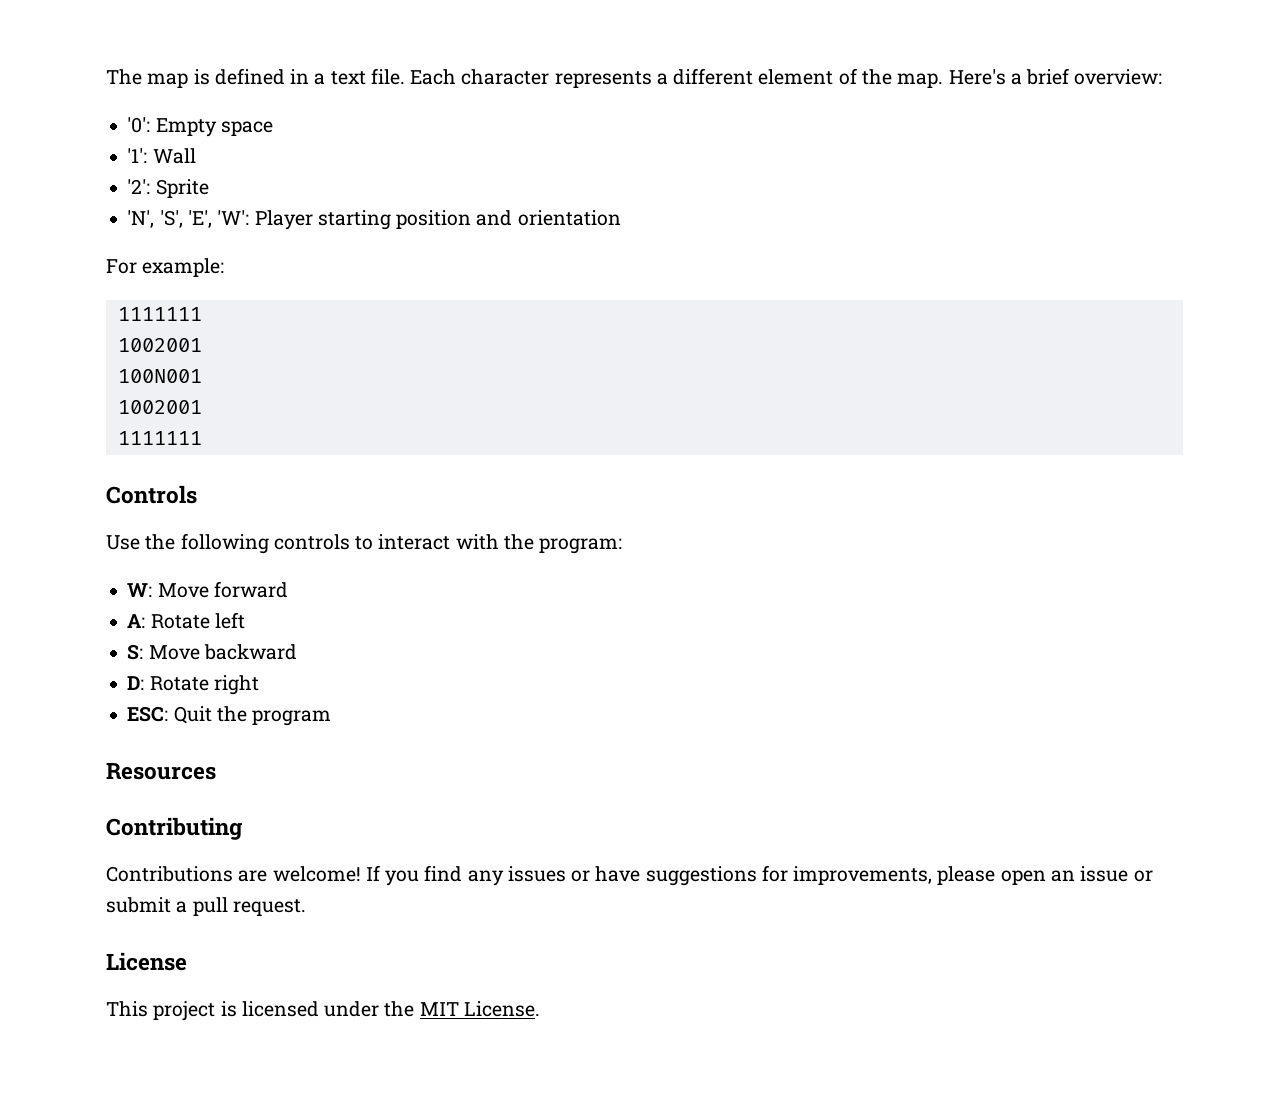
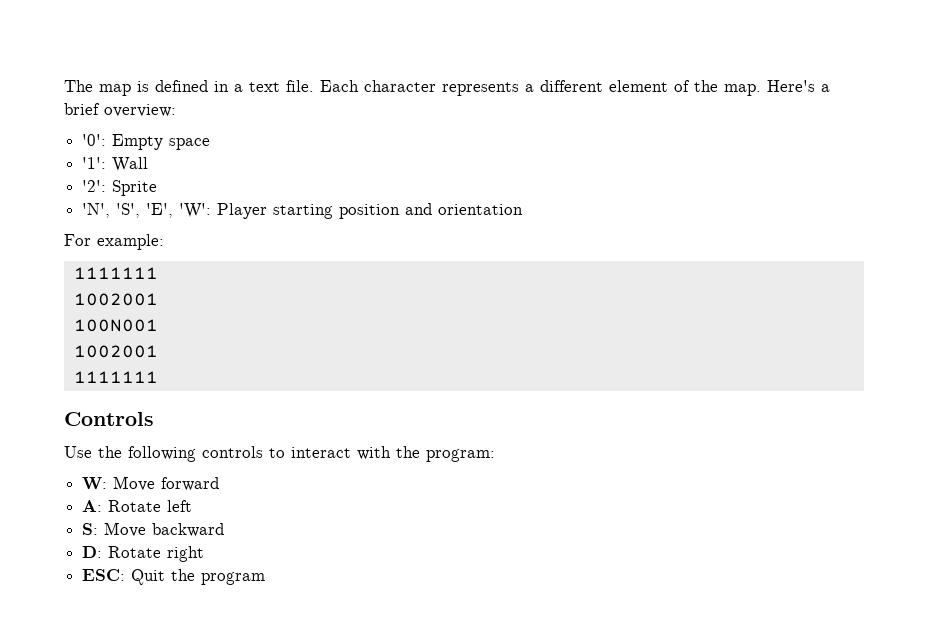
[106,763,216,780] [106,817,243,840] [106,865,1153,886] [106,897,306,916] [106,952,187,971] [106,1001,540,1021] // Resources // Contributing // Contributions are welcome! If you find any issues or have suggestions for improvements, please open an issue or submit a pull request. // License // This project is licensed under the MIT License. -> (266, 578) none

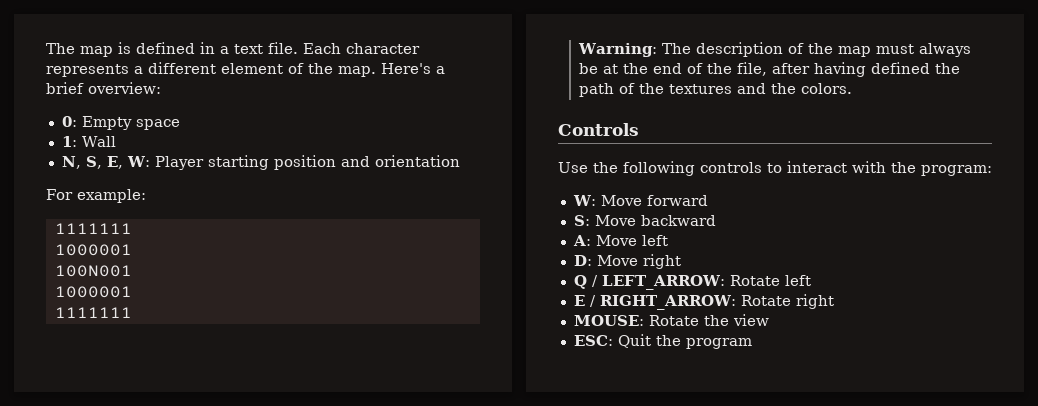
[82,134,107,146] '0': -> [61,116,77,127] 0:
[82,157,107,169] '1': -> [61,136,77,147] 1:
[82,180,158,196] [82,203,212,218] '2': Sprite // 'N', 'S', 'E', 'W': -> [61,156,150,169] N, S, E, W:
[73,293,158,306] 1002001 -> [54,244,132,256] 1000001
[73,345,158,358] [73,371,158,383] 1002001 // 1111111 -> [54,286,132,298] [54,307,132,318] [577,42,971,57] [578,62,960,77] [578,83,852,97] 1000001 // 1111111 // Warning: The description of the map must always be at the end of the file, after having defined the path of the textures and the colors.
[82,500,193,512] // A: Rotate left -> (708, 200) none
[82,546,205,562] D: Rotate right -> [572,235,668,246] [573,254,681,269] [573,275,811,290] [573,294,834,310] [573,314,769,326] A: Move left // D: Move right // Q / LEFT_ARROW: Rotate left // E / RIGHT_ARROW: Rotate right // MOUSE: Rotate the view

